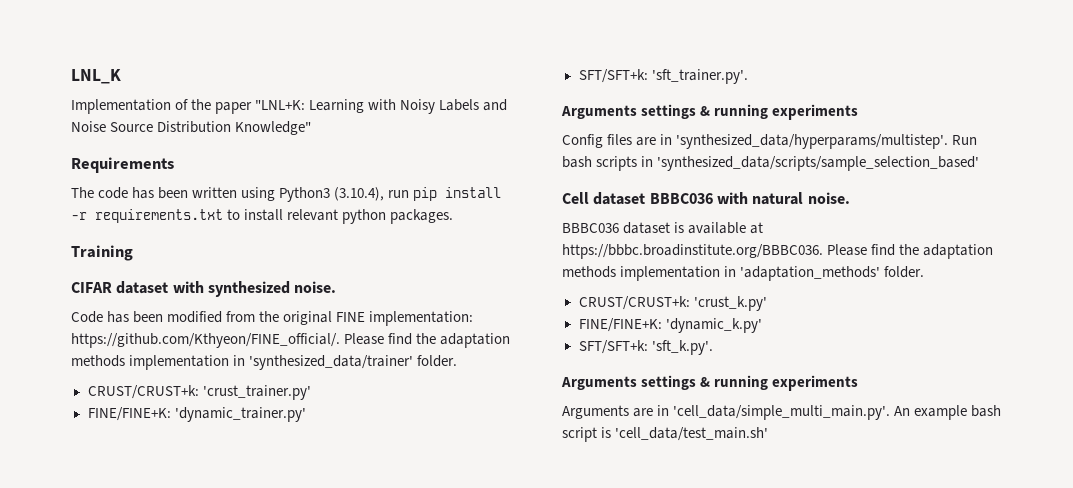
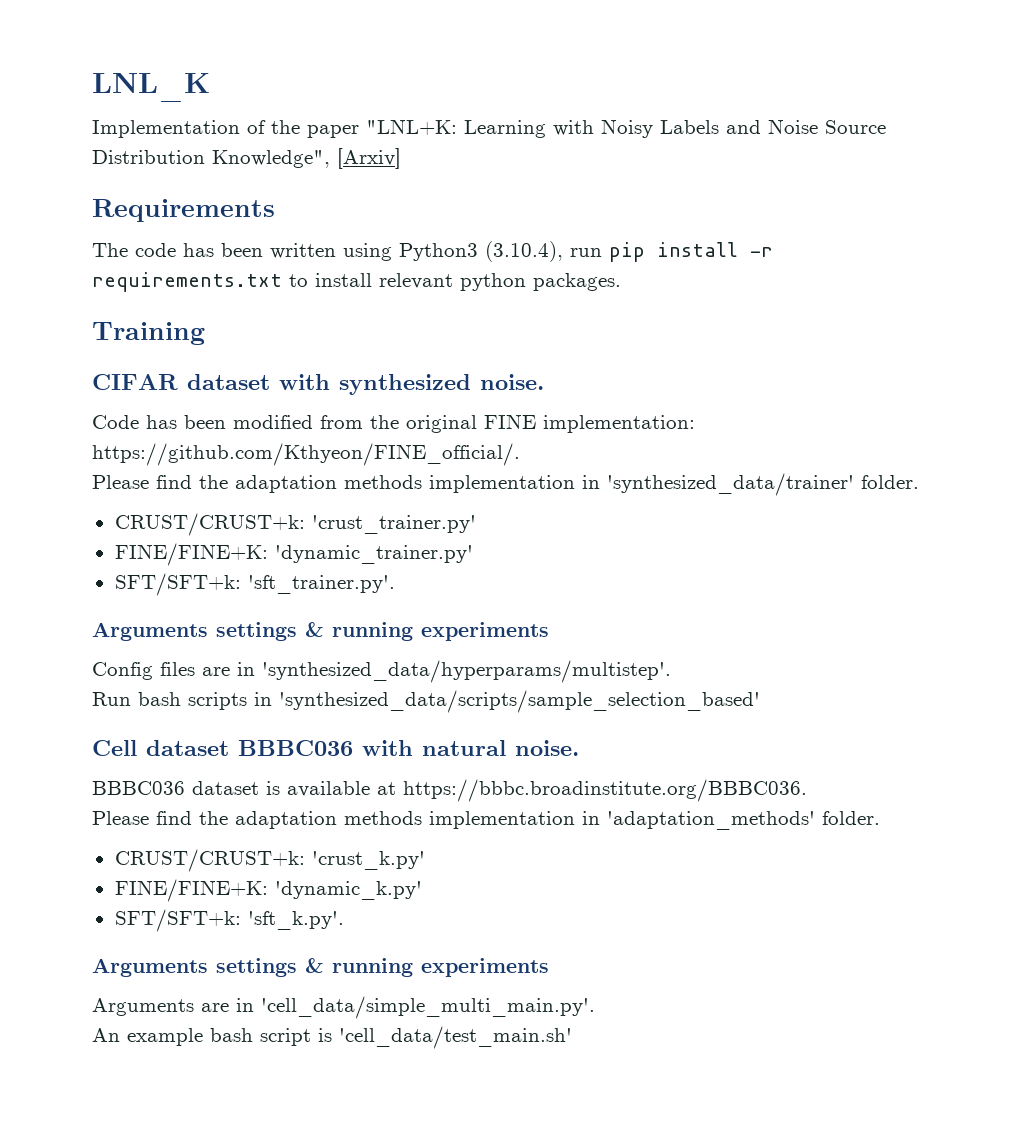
[235,121,312,135] Knowledge" -> [212,148,401,169] Knowledge", [Arxiv]
(340, 340) none -> (520, 454) //
(949, 141) none -> (671, 671) //
(823, 251) none -> (807, 790) //
(891, 412) none -> (595, 1007) //

